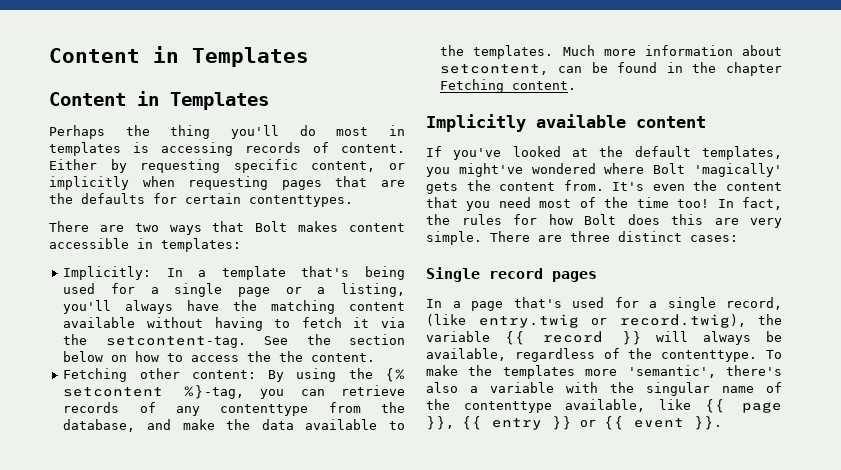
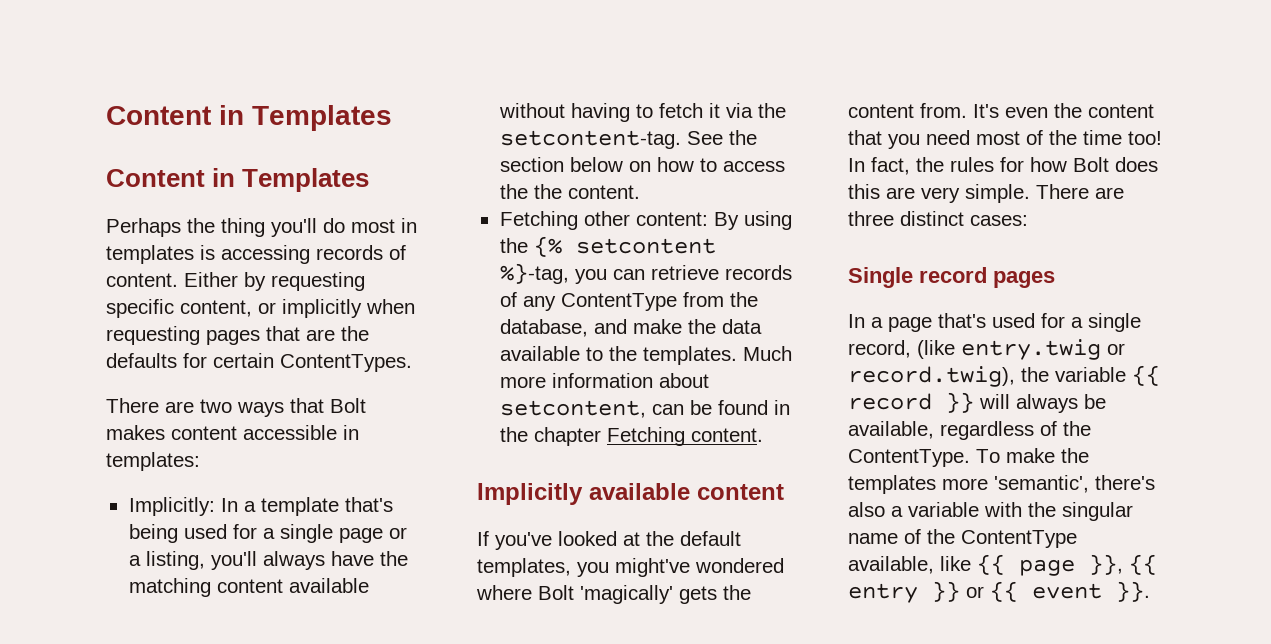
[249,195,353,207] contenttypes. -> [280,354,412,372] ContentTypes.
[220,404,309,416] contenttype -> [560,293,677,311] ContentType
[661,350,758,362] contenttype. -> [848,449,970,467] ContentType.
[463,401,552,413] contenttype -> [961,530,1077,548] ContentType

